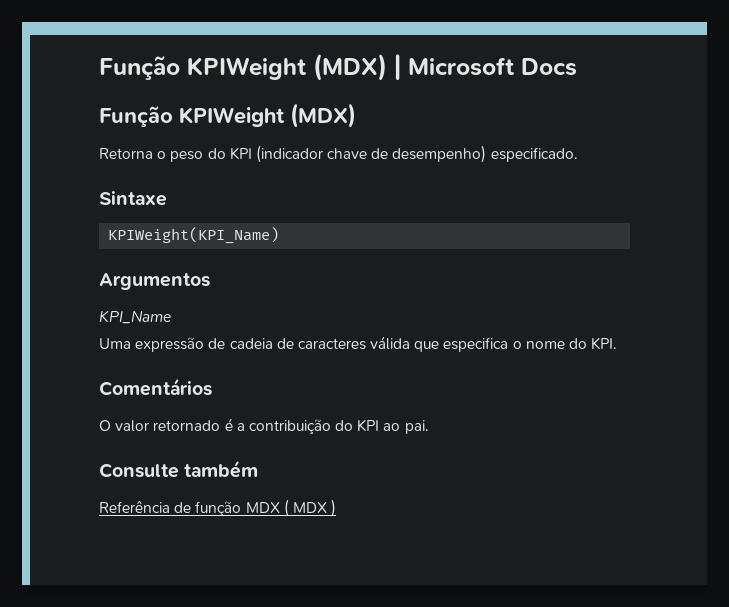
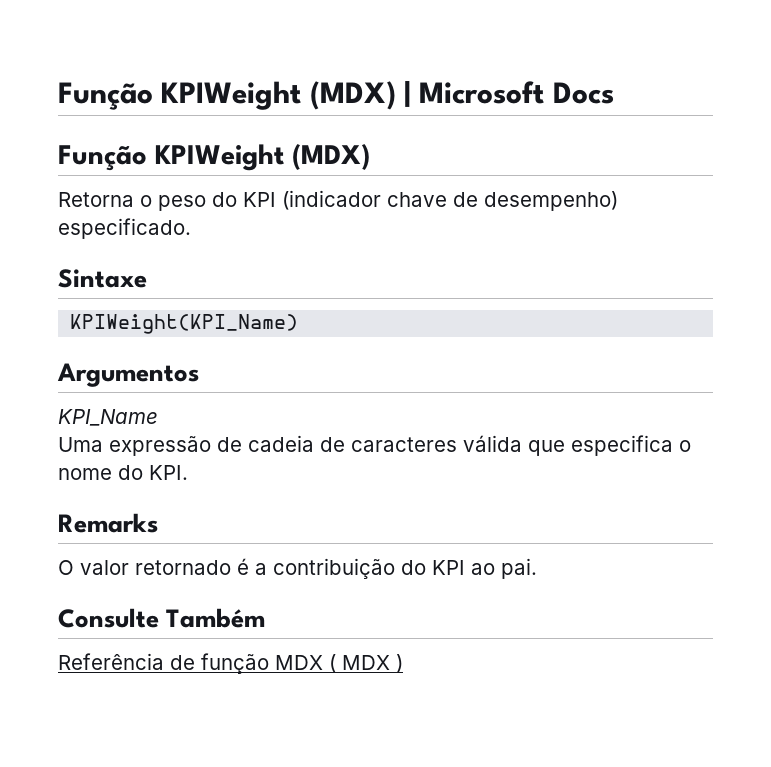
[99,378,212,396] Comentários -> [58,513,158,533] Remarks
[184,460,259,478] também -> [166,608,266,628] Também

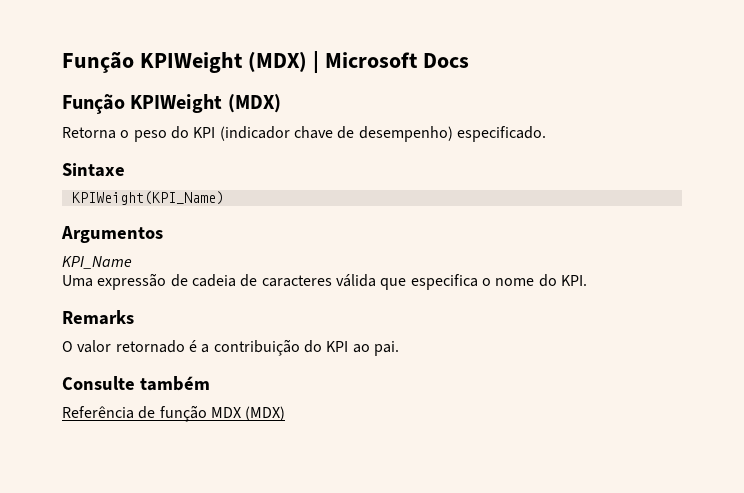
[166,608,266,628] Também -> [139,376,210,391] também
[329,654,403,673] ( MDX ) -> [245,406,286,421] (MDX)

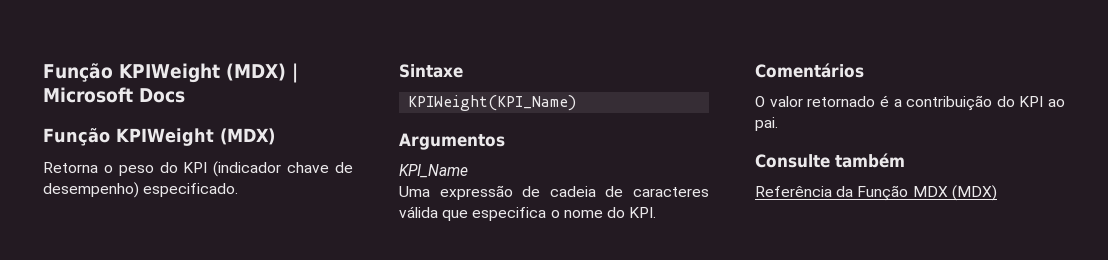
[62,310,134,325] Remarks -> [755,63,864,78] Comentários
[138,405,207,422] de função -> [836,185,909,201] da Função

